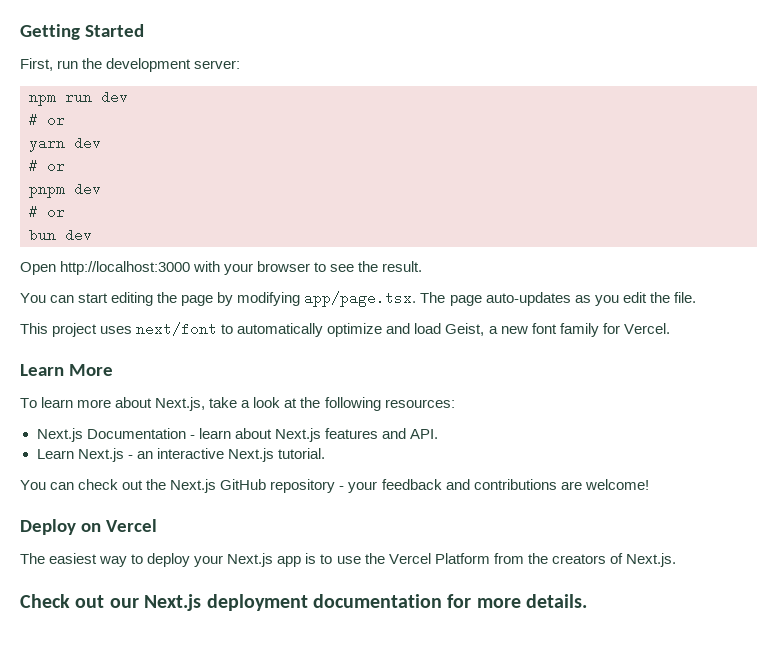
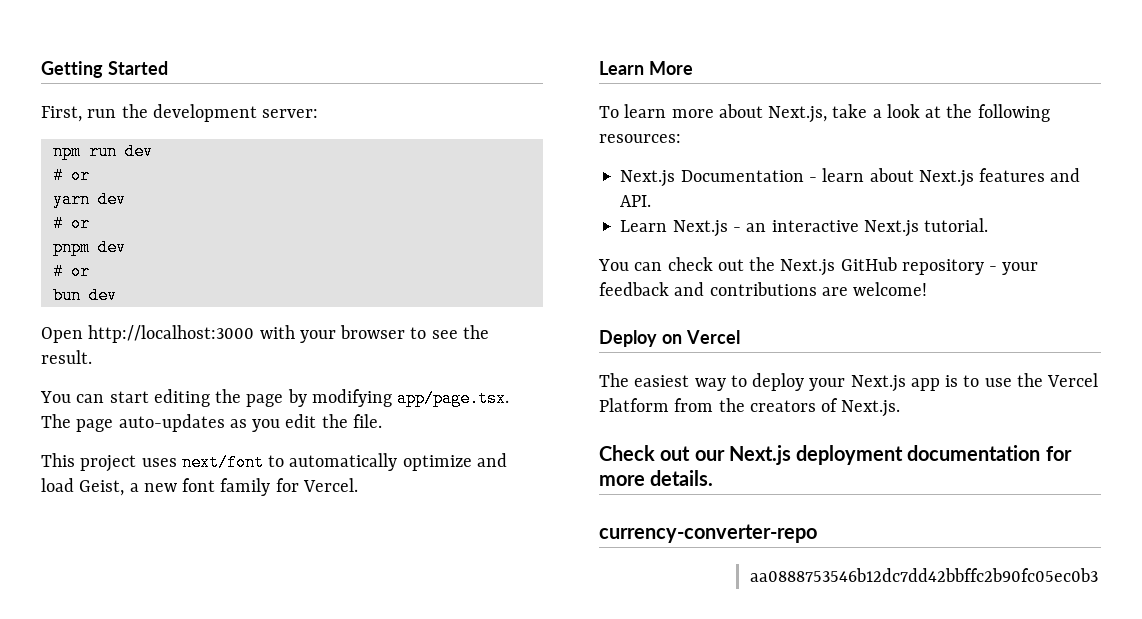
(588, 601) none -> [599,524,817,543] [749,568,1098,582] // currency-converter-repo // aa0888753546b12dc7dd42bbffc2b90fc05ec0b3

